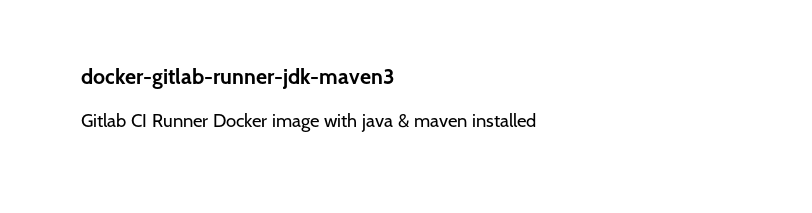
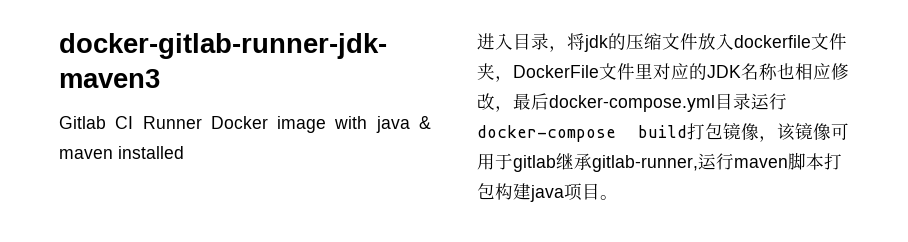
(536, 120) none -> [477,33,847,52] [477,63,849,82] [477,93,787,112] [477,122,849,142] [477,152,842,172] [477,183,618,202] // 进入目录，将jdk的压缩文件放入dockerfile文件夹，DockerFile文件里对应的JDK名称也相应修改，最后docker-compose.yml目录运行docker-compose build打包镜像，该镜像可用于gitlab继承gitlab-runner,运行maven脚本打包构建java项目。

